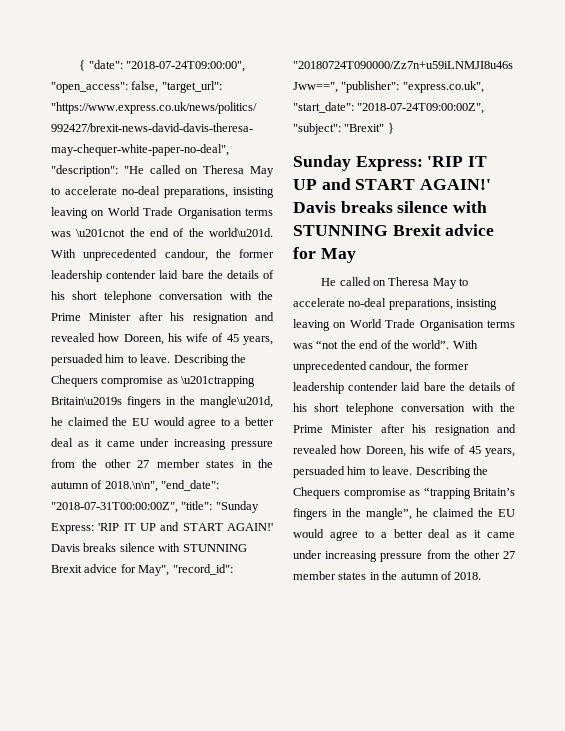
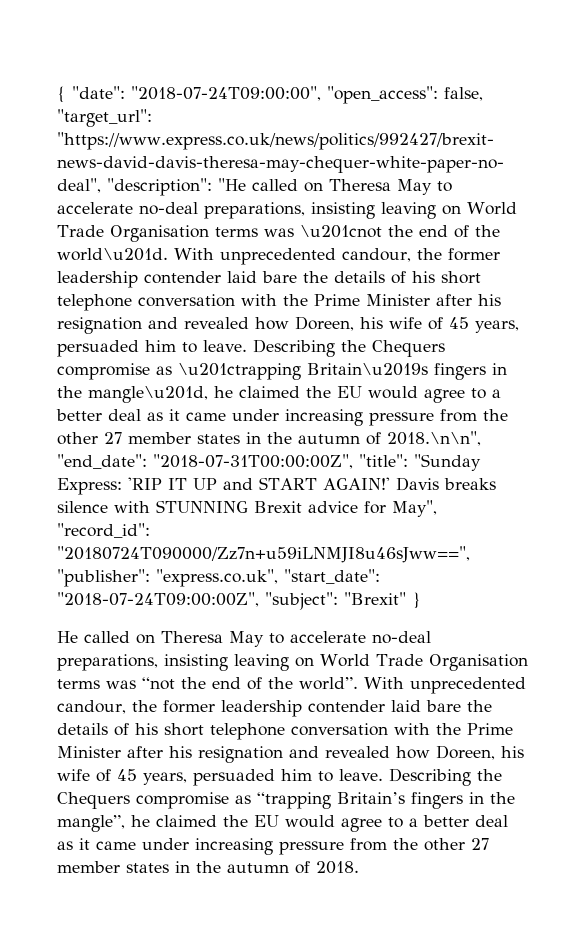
[293,155,488,171] [293,178,492,190] [293,201,488,213] [293,224,495,236] [293,247,356,263] // Sunday Express: 'RIP IT UP and START AGAIN!' Davis breaks silence with STUNNING Brexit advice for May -> (421, 600) none

